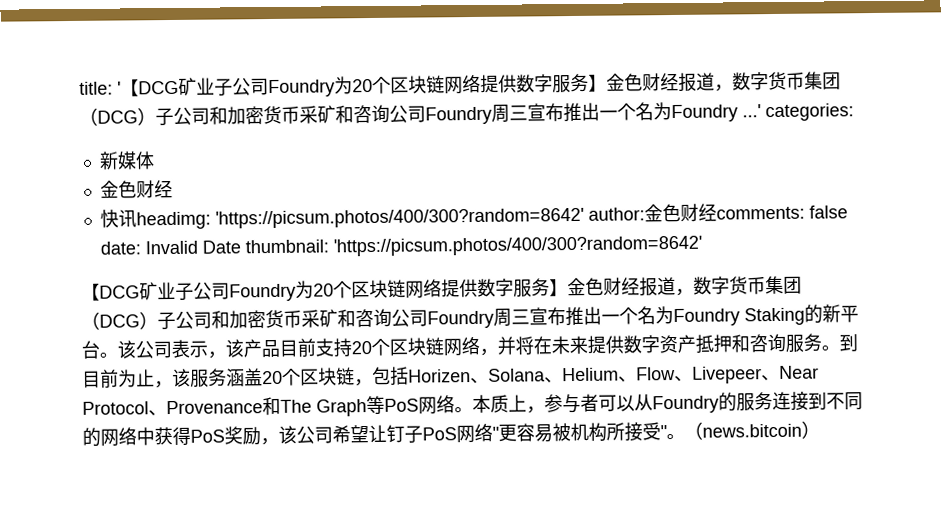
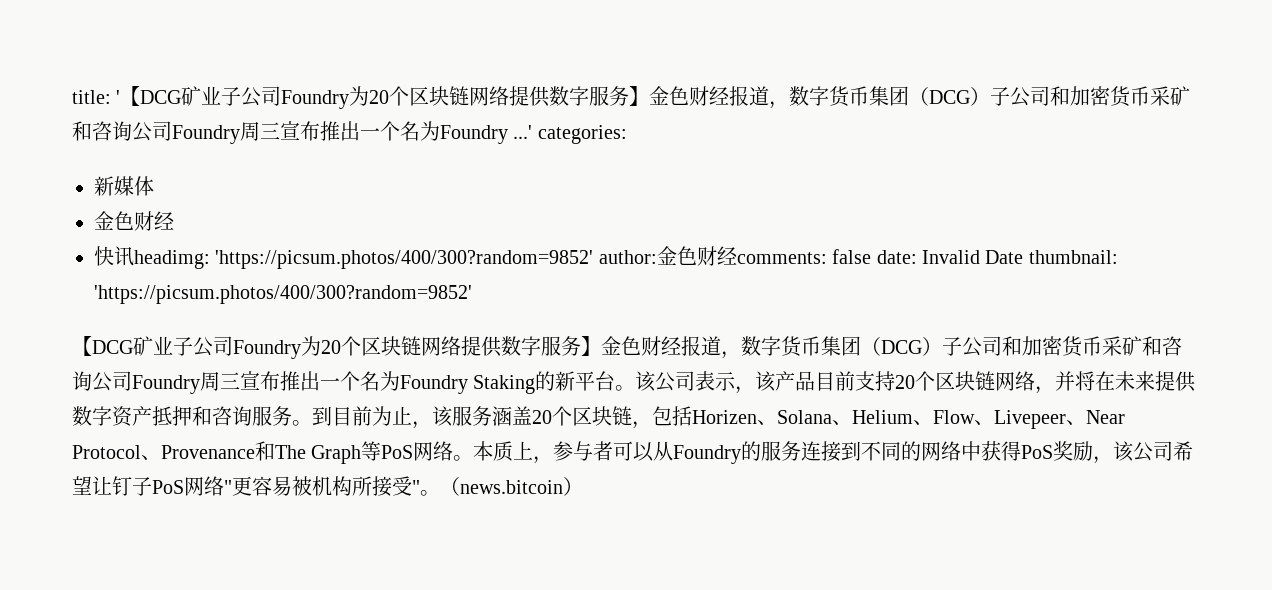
[214,207,584,229] 'https://picsum.photos/400/300?random=8642' -> [215,250,594,269] 'https://picsum.photos/400/300?random=9852'
[332,235,702,257] 'https://picsum.photos/400/300?random=8642' -> [94,285,472,304] 'https://picsum.photos/400/300?random=9852'

